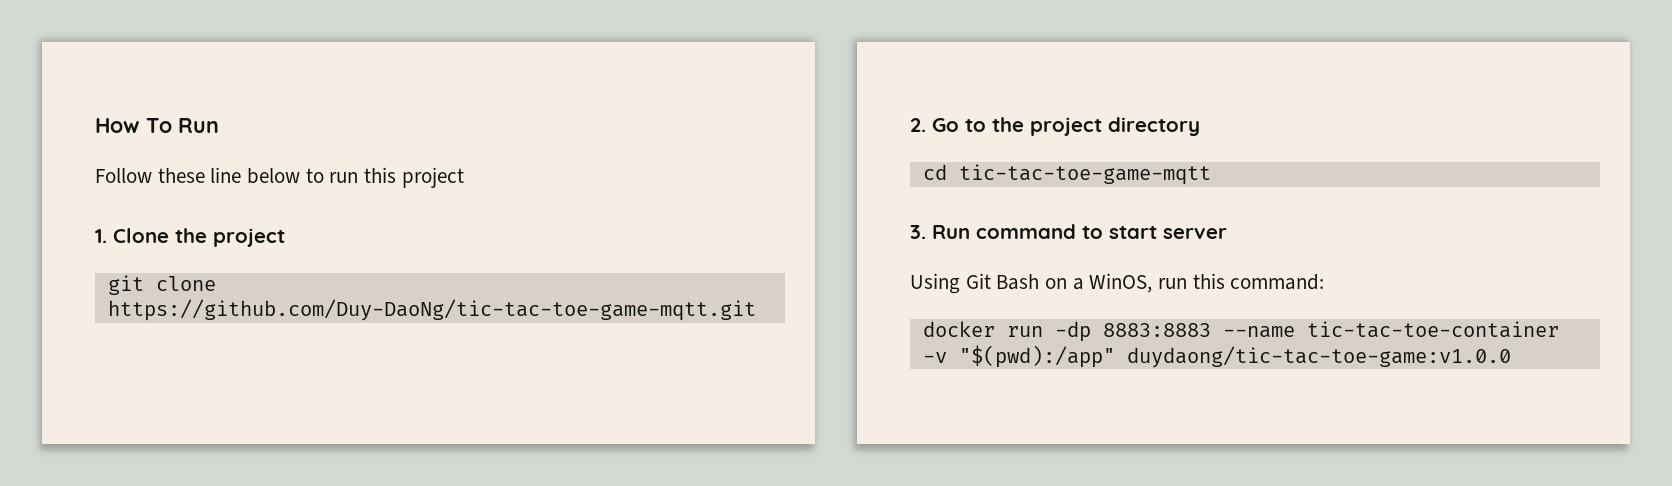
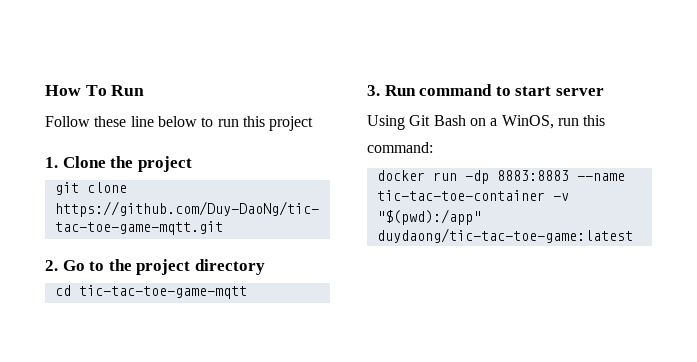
[1126,346,1511,368] duydaong/tic-tac-toe-game:v1.0.0 -> [376,228,633,243] duydaong/tic-tac-toe-game:latest

